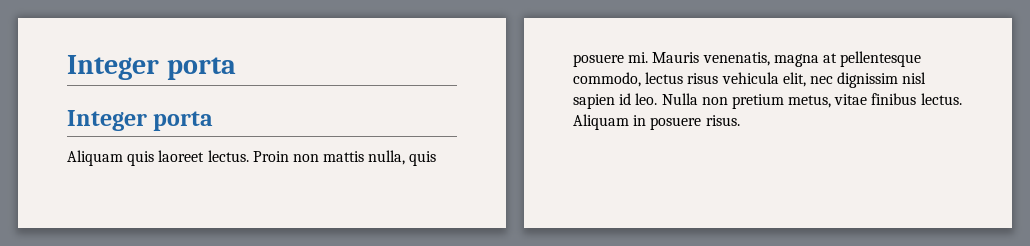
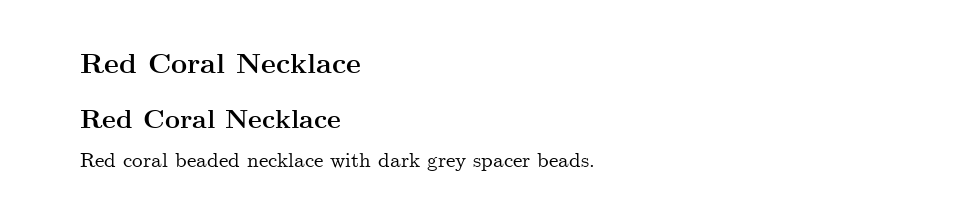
[67,55,236,80] [67,110,214,131] [67,150,437,166] [573,51,922,67] [573,72,927,88] [573,93,962,109] [573,114,740,130] Integer porta // Integer porta // Aliquam quis laoreet lectus. Proin non mattis nulla, quis posuere mi. Mauris venenatis, magna at pellentesque commodo, lectus risus vehicula elit, nec dignissim nisl sapien id leo. Nulla non pretium metus, vitae finibus lectus. Aliquam in posuere risus. -> [80,54,361,73] [80,110,341,128] [80,153,595,171] Red Coral Necklace // Red Coral Necklace // Red coral beaded necklace with dark grey spacer beads.

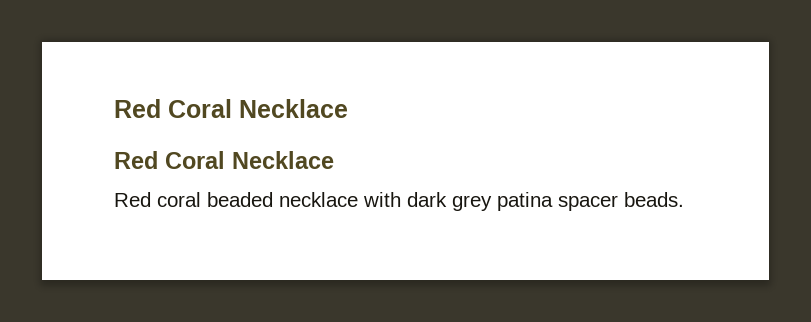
(466, 164) none -> [497,192,553,211] patina

